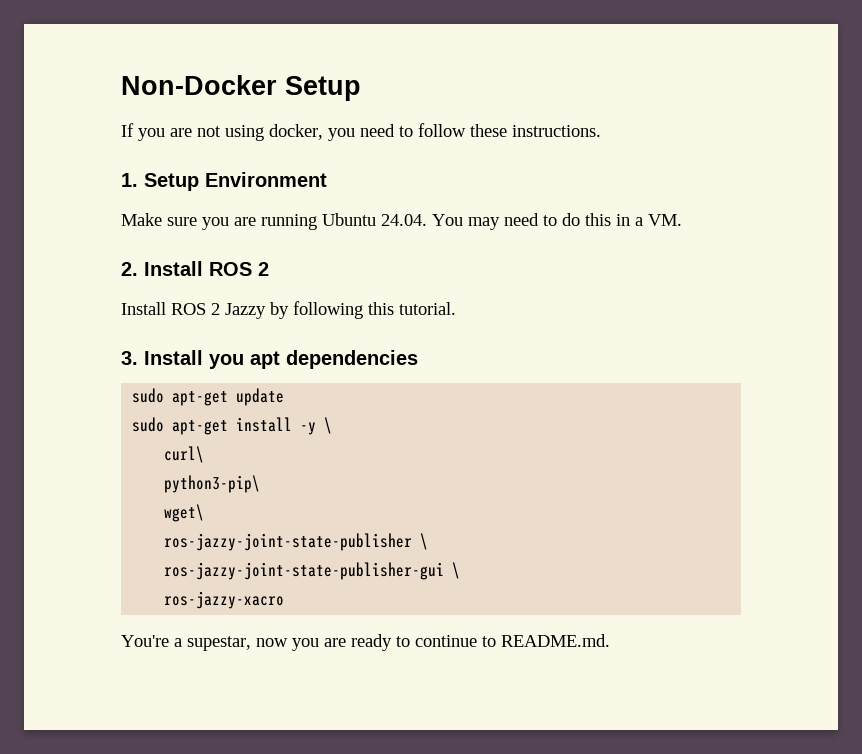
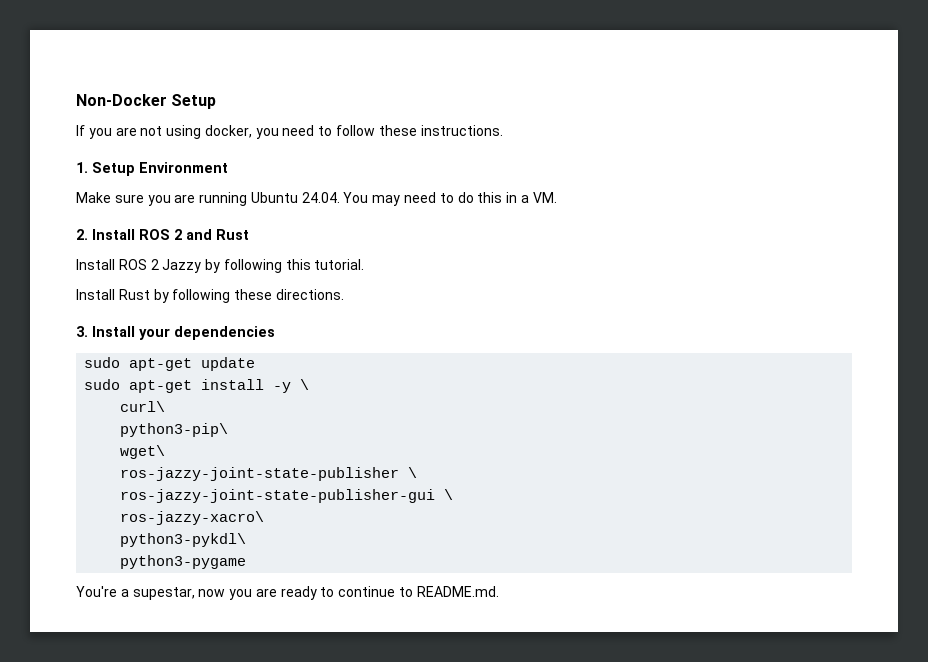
(269, 269) none -> [186,229,249,240] and Rust
(456, 308) none -> [76,289,344,303] // Install Rust by following these directions.
[209,351,280,369] you apt -> [139,328,170,340] your
[164,591,285,609] ros-jazzy-xacro -> [120,511,265,525] [120,533,247,547] [120,555,247,569] ros-jazzy-xacro\ // python3-pykdl\ // python3-pygame

